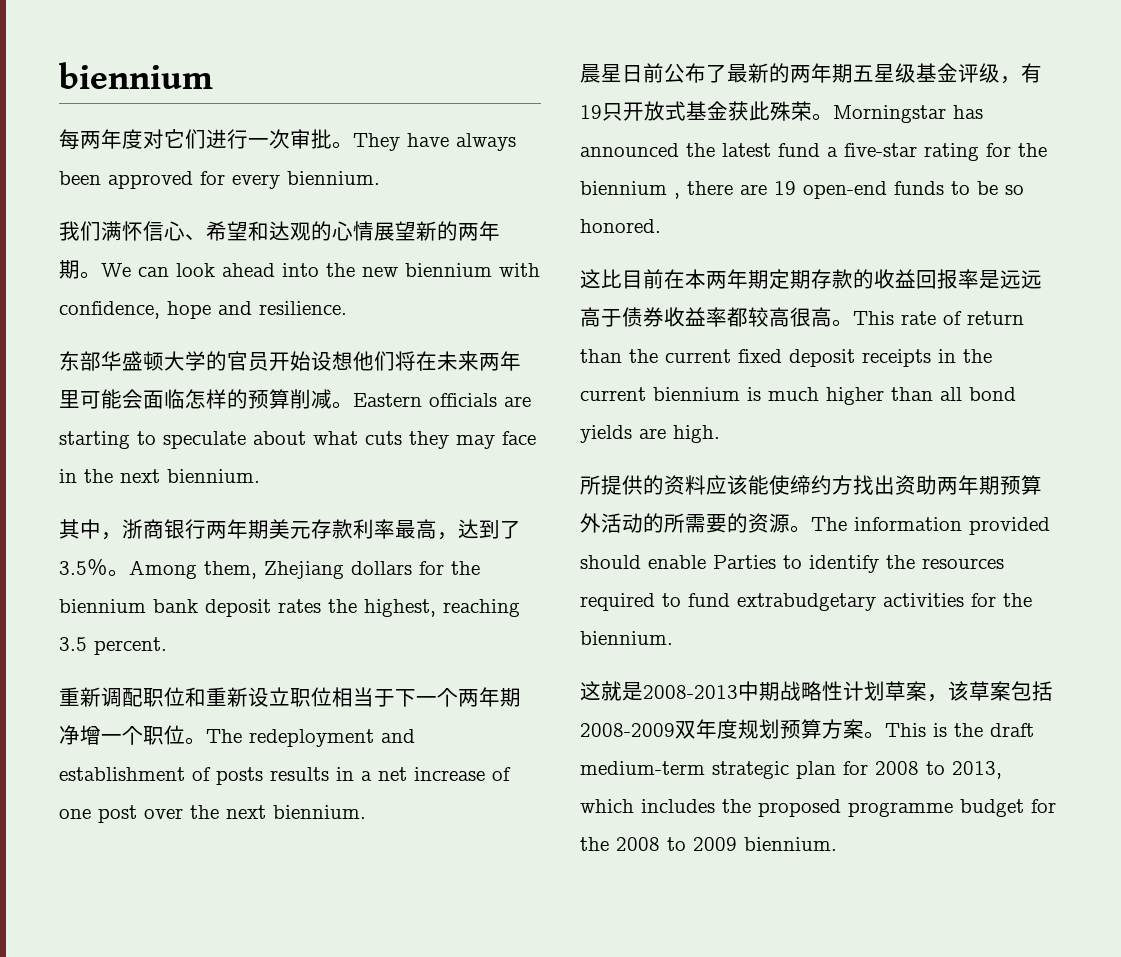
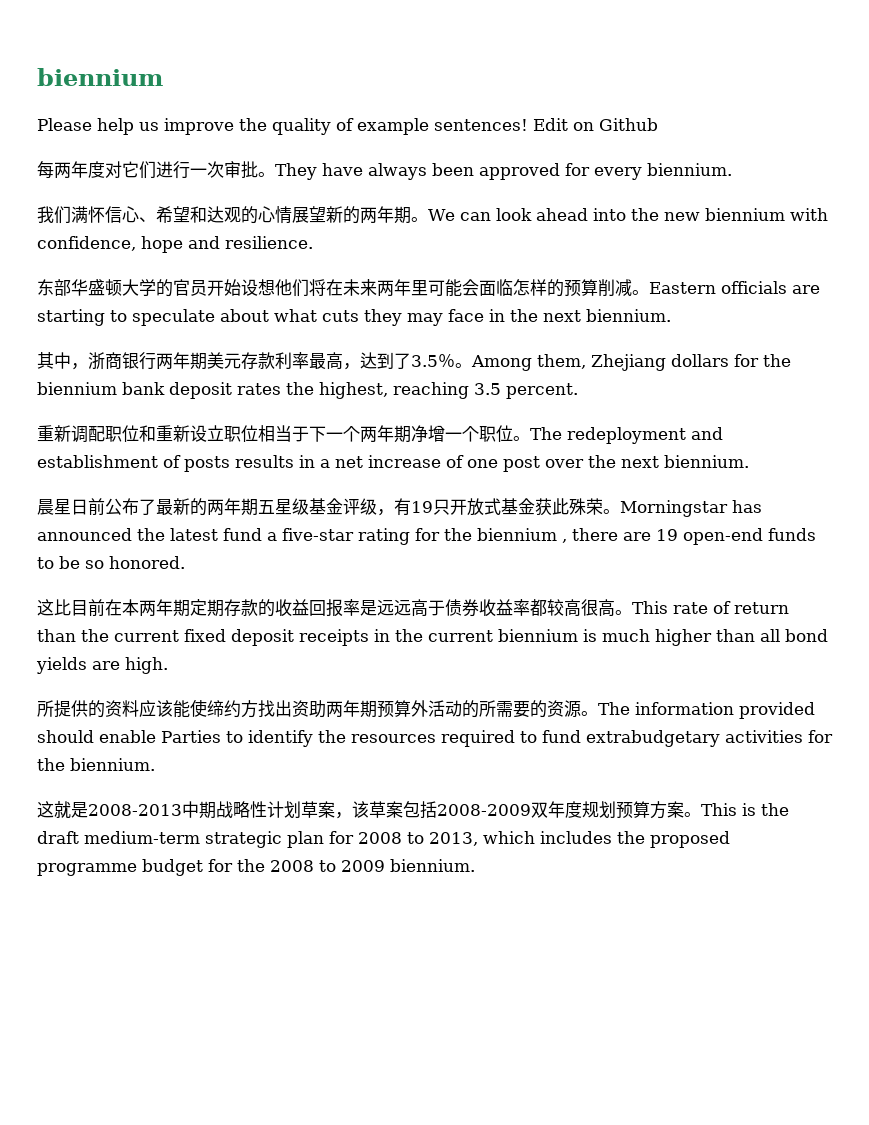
[59,62,213,89] biennium -> [37,68,163,86] [37,118,658,135] biennium // Please help us improve the quality of example sentences! Edit on Github

